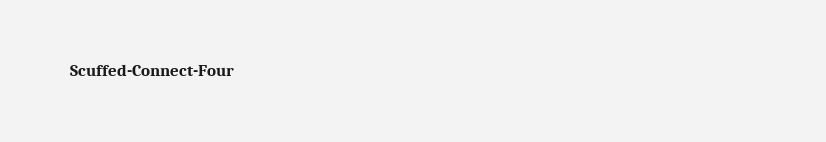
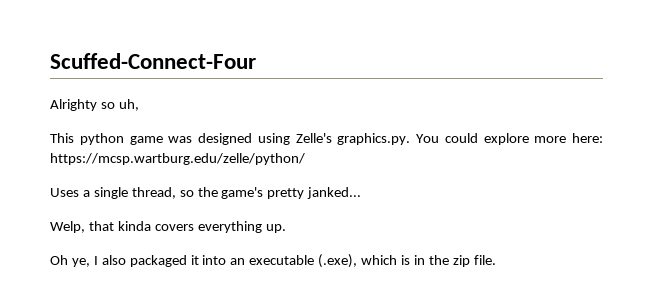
(234, 70) none -> [50,99,139,111] [50,133,603,145] [50,153,305,165] [50,187,362,199] [50,221,286,233] [50,254,496,268] // Alrighty so uh, // This python game was designed using Zelle's graphics.py. You could explore more here: https://mcsp.wartburg.edu/zelle/python/ // Uses a single thread, so the game's pretty janked... // Welp, that kinda covers everything up. // Oh ye, I also packaged it into an executable (.exe), which is in the zip file.

